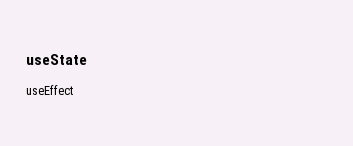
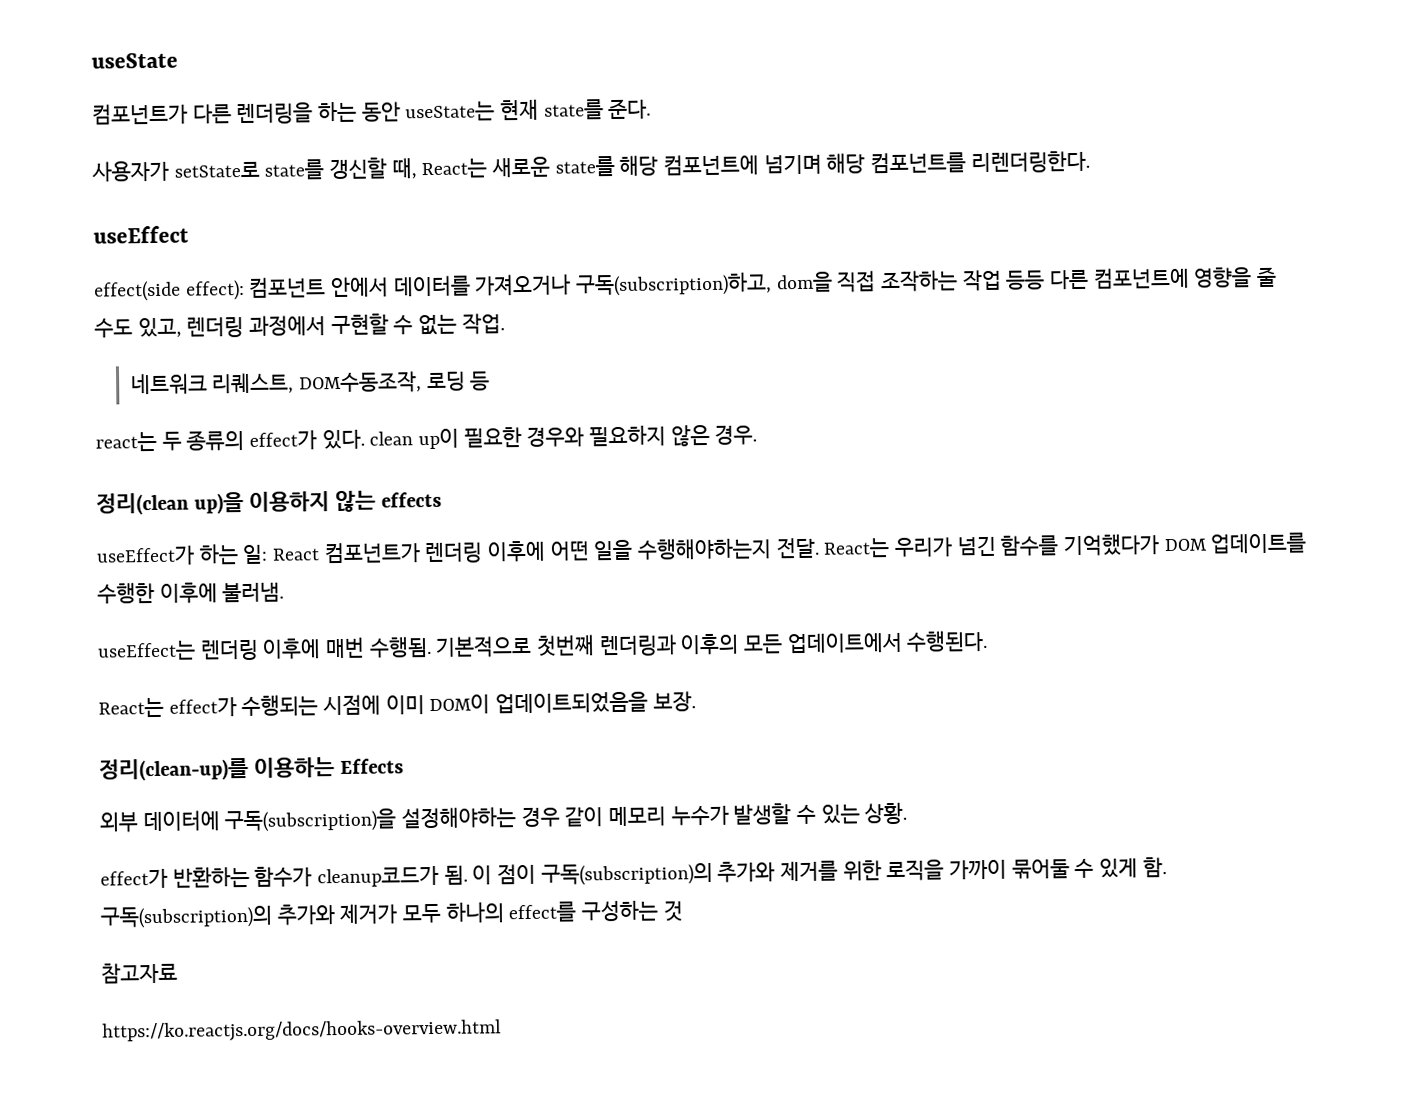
[26,85,73,95] useEffect -> [92,98,652,125] [91,150,1090,182] [93,225,189,244] [94,266,1278,302] [94,313,505,339] [130,371,491,395] [95,423,758,452] [96,490,442,516] [96,532,1308,566] [97,581,285,604] [97,629,989,661] [98,690,696,718] [99,757,404,782] [99,801,908,833] [100,857,1167,889] [100,899,683,929] [101,962,178,984] [102,1019,502,1043] 컴포넌트가 다른 렌더링을 하는 동안 useState는 현재 state를 준다. // 사용자가 setState로 state를 갱신할 때, React는 새로운 state를 해당 컴포넌트에 넘기며 해당 컴포넌트를 리렌더링한다. // useEffect // effect(side effect): 컴포넌트 안에서 데이터를 가져오거나 구독(subscription)하고, dom을 직접 조작하는 작업 등등 다른 컴포넌트에 영향을 줄 수도 있고, 렌더링 과정에서 구현할 수 없는 작업. // 네트워크 리퀘스트, DOM수동조작, 로딩 등 // react는 두 종류의 effect가 있다. clean up이 필요한 경우와 필요하지 않은 경우. // 정리(clean up)을 이용하지 않는 effects // useEffect가 하는 일: React 컴포넌트가 렌더링 이후에 어떤 일을 수행해야하는지 전달. React는 우리가 넘긴 함수를 기억했다가 DOM 업데이트를 수행한 이후에 불러냄. // useEffect는 렌더링 이후에 매번 수행됨. 기본적으로 첫번째 렌더링과 이후의 모든 업데이트에서 수행된다. // React는 effect가 수행되는 시점에 이미 DOM이 업데이트되었음을 보장. // 정리(clean-up)를 이용하는 Effects // 외부 데이터에 구독(subscription)을 설정해야하는 경우 같이 메모리 누수가 발생할 수 있는 상황. // effect가 반환하는 함수가 cleanup코드가 됨. 이 점이 구독(subscription)의 추가와 제거를 위한 로직을 가까이 묶어둘 수 있게 함. 구독(subscription)의 추가와 제거가 모두 하나의 effect를 구성하는 것 // 참고자료 // https://ko.reactjs.org/docs/hooks-overview.html

